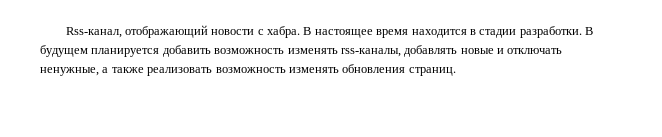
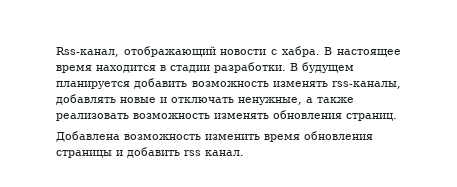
(456, 71) none -> [56,131,373,142] [56,147,244,158] // Добавлена возможность изменить время обновления страницы и добавить rss канал.

